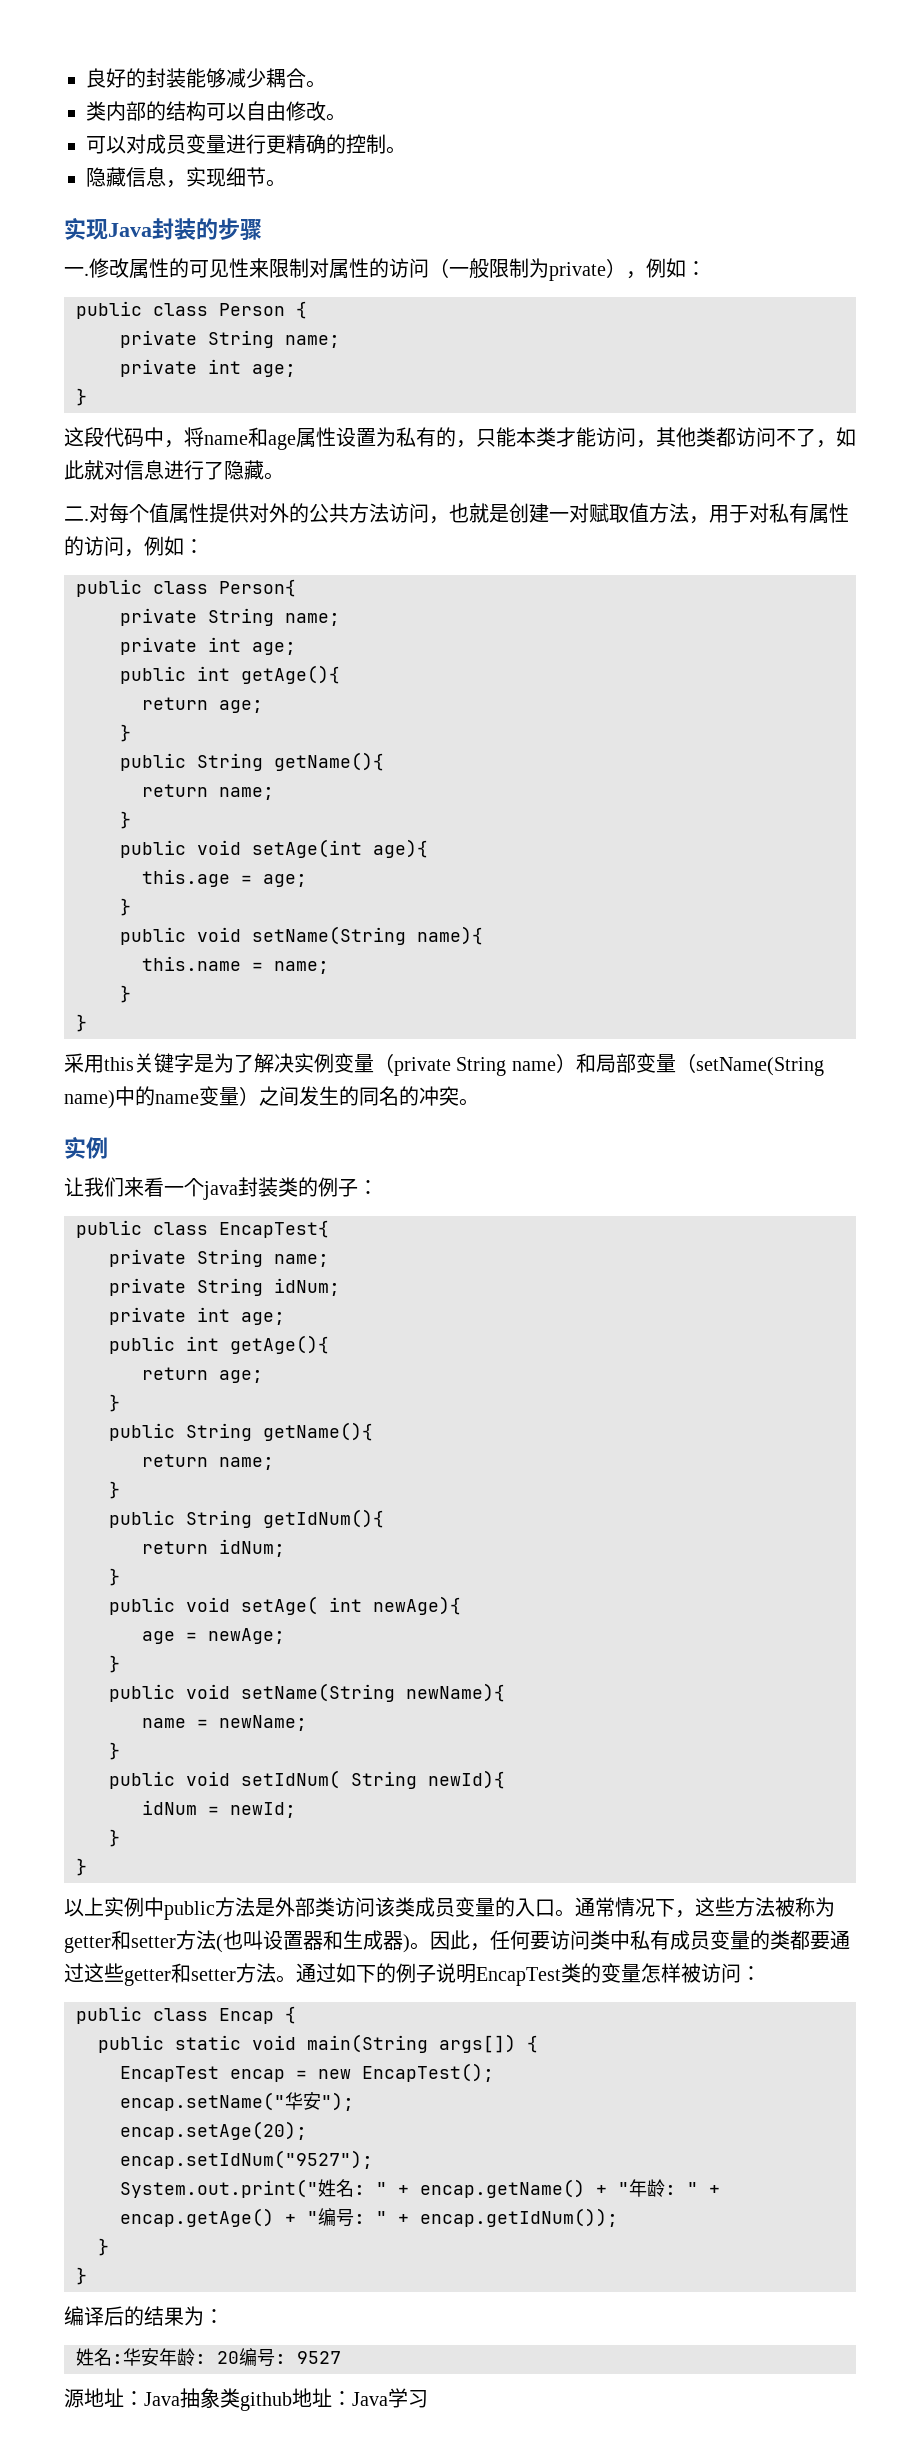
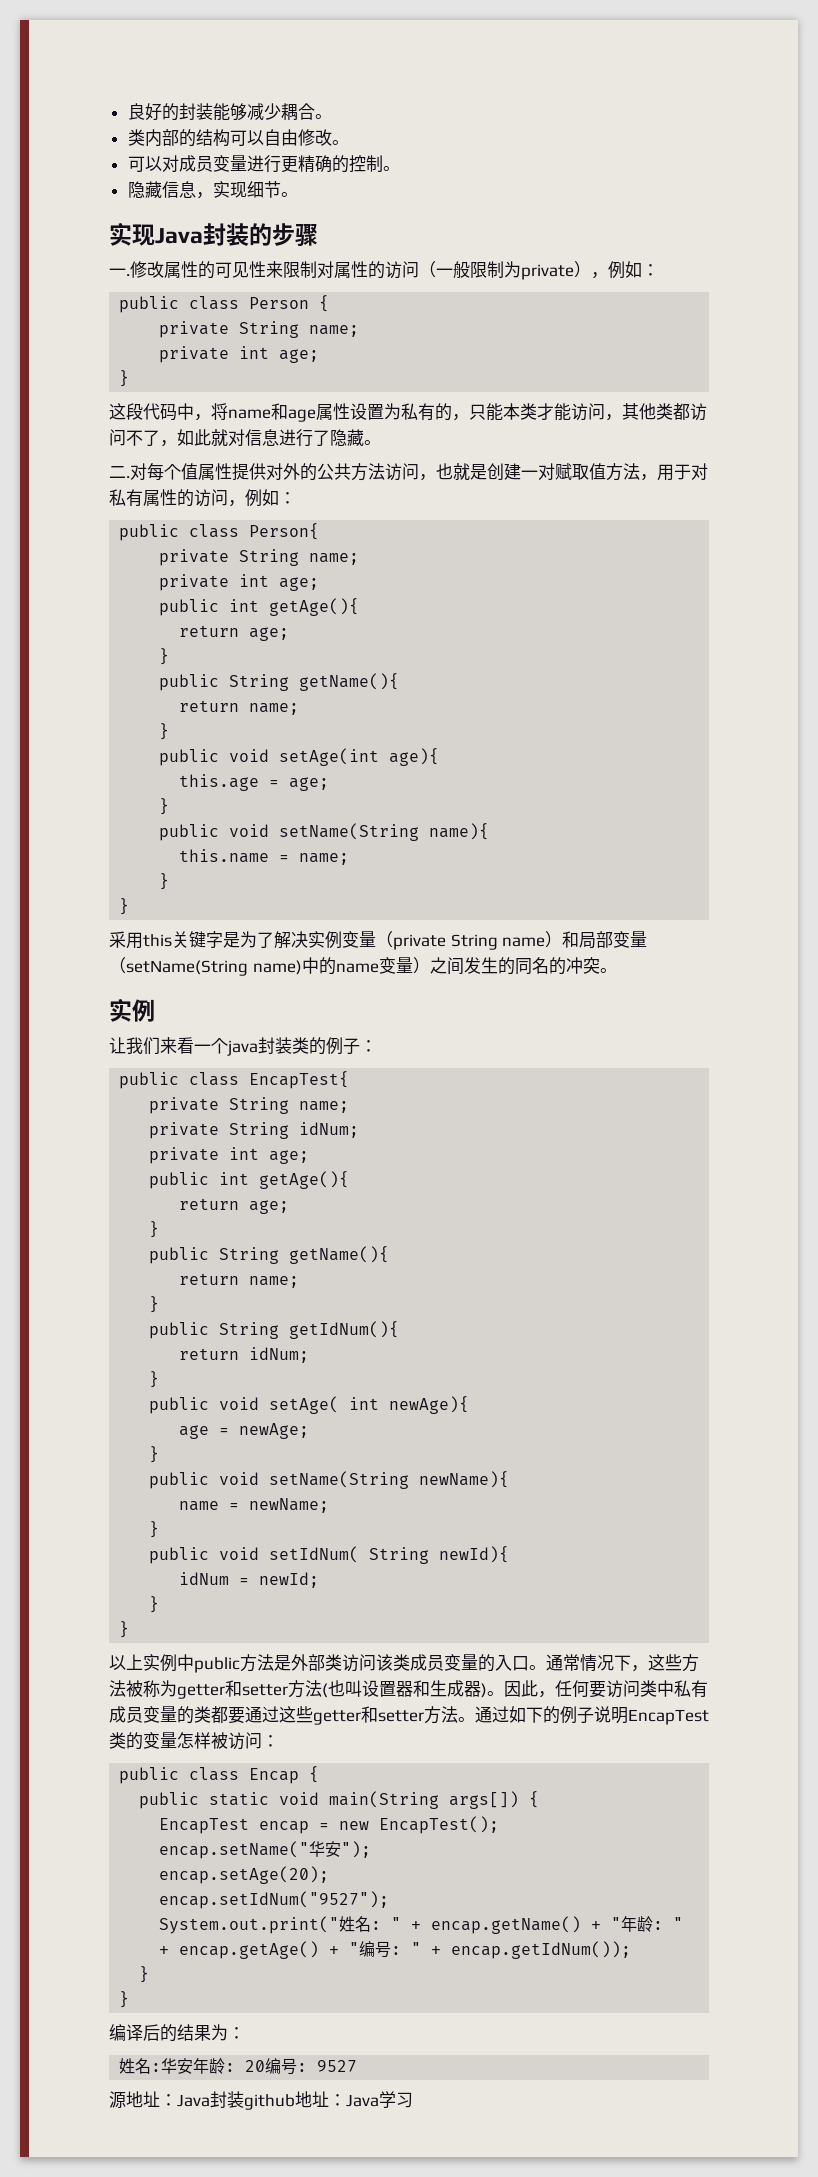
[180,2388,240,2408] 抽象类 -> [210,2091,244,2108] 封装

